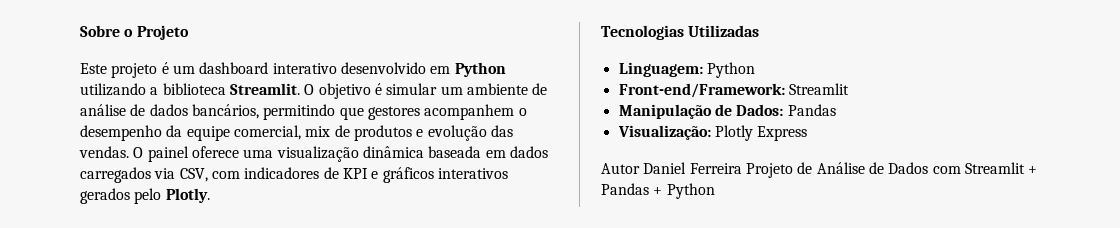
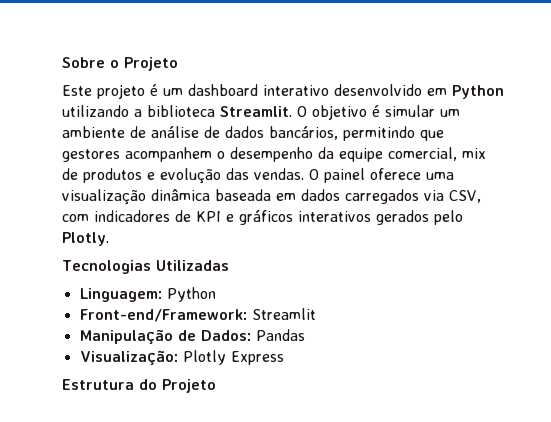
[601,162,1038,178] [601,183,715,199] Autor Daniel Ferreira Projeto de Análise de Dados com Streamlit + Pandas + Python -> [62,379,216,393] Estrutura do Projeto

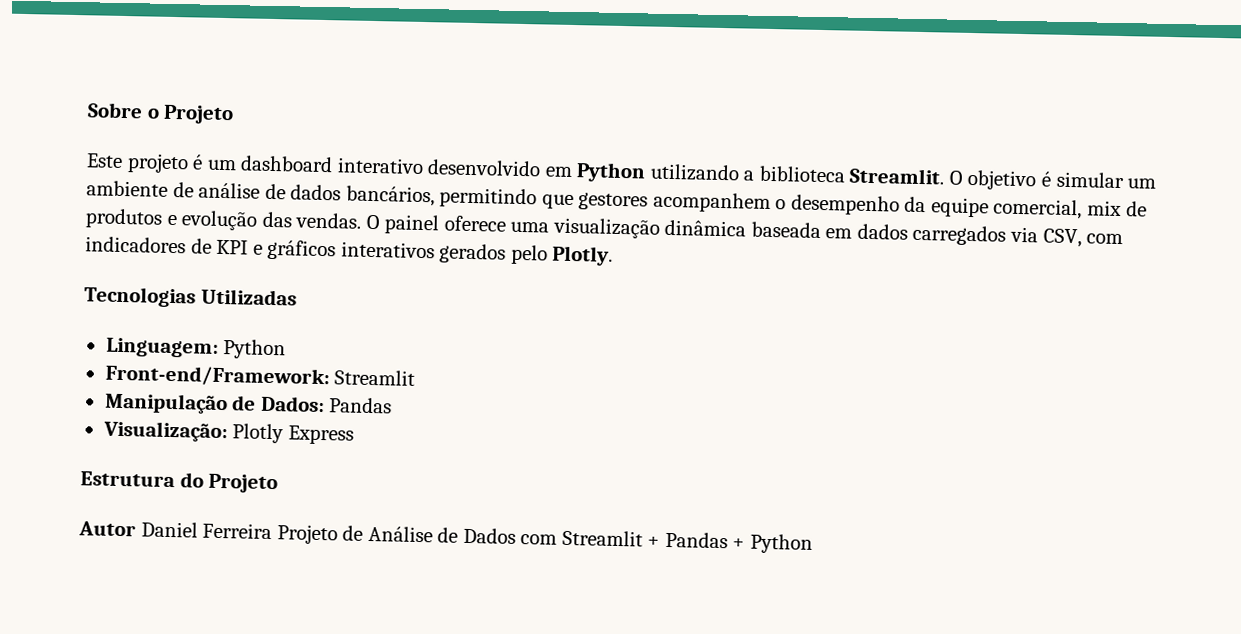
(216, 386) none -> [78,521,813,554] // Autor Daniel Ferreira Projeto de Análise de Dados com Streamlit + Pandas + Python

